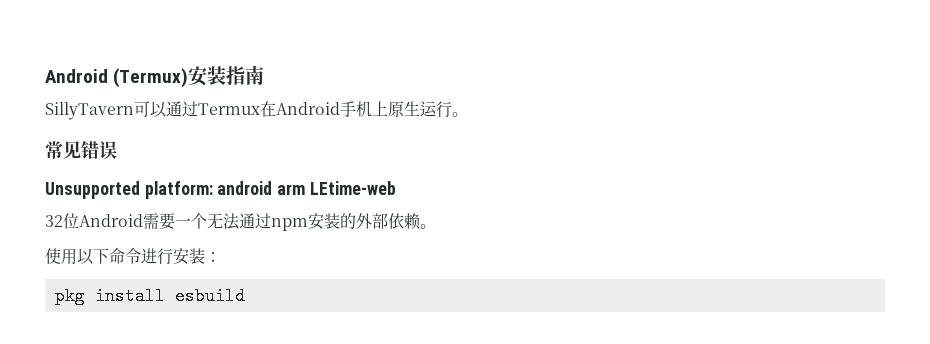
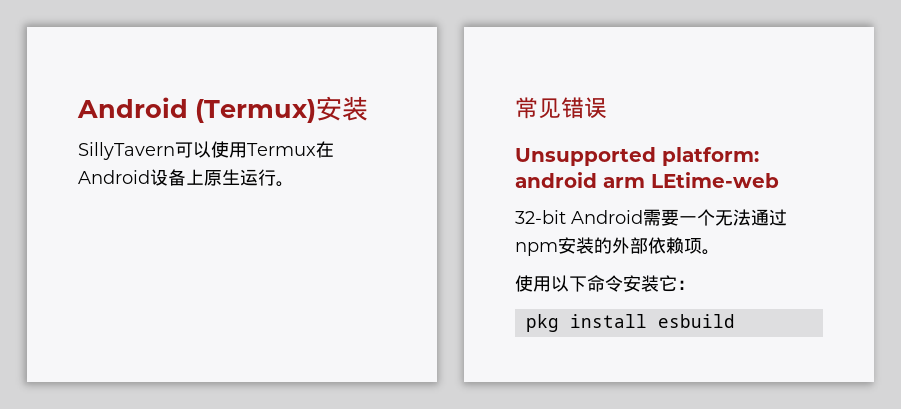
[226,65,265,85] 指南 -> (368, 108) none
[166,101,198,117] 通过 -> [211,141,247,158] 使用
[340,101,372,117] 手机 -> [150,169,186,186] 设备
[45,213,79,229] 32位 -> [515,210,566,224] 32-bit
(421, 221) none -> [684,238,702,254] 项
[141,248,205,265] 进行安装 -> [623,275,677,292] 安装它

